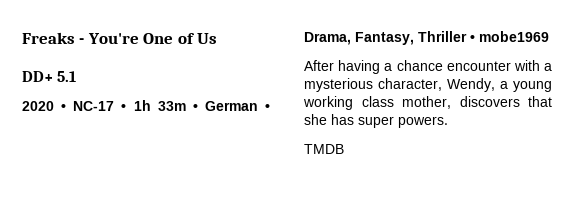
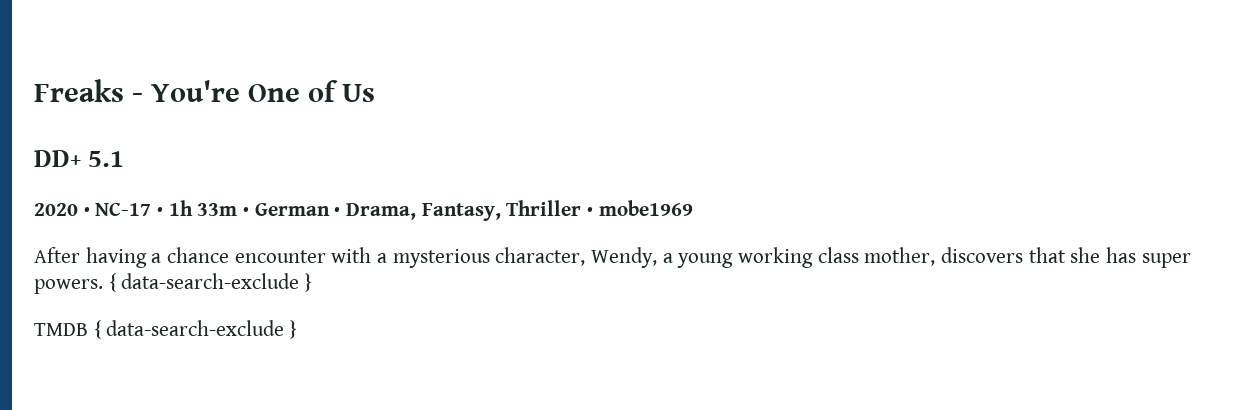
[304,144,344,154] // TMDB -> [108,273,313,292] [34,320,298,339] { data-search-exclude } // TMDB { data-search-exclude }

